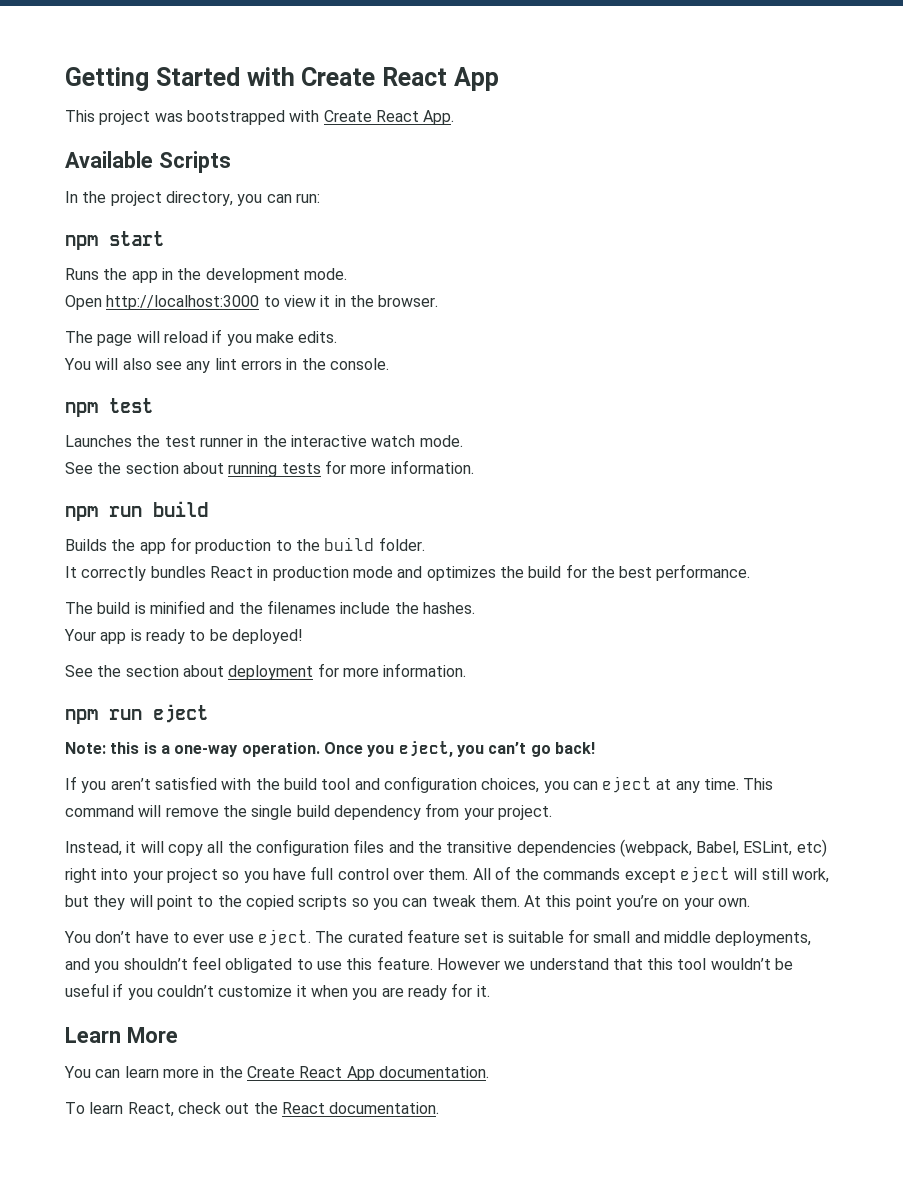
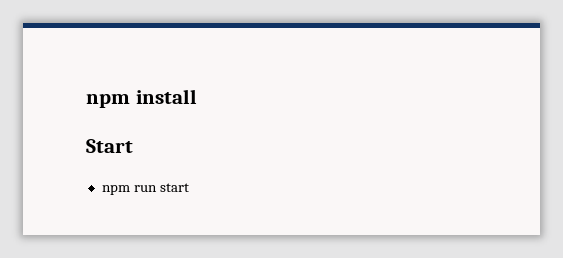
[65,67,499,91] [65,110,455,125] [65,151,231,173] [65,191,320,206] [65,231,164,250] [65,268,347,283] [65,295,439,310] [65,329,338,346] [64,358,389,373] [65,398,153,417] [65,435,463,447] [65,460,474,477] [65,501,208,521] [65,537,425,554] [65,564,751,581] [65,600,475,614] [64,629,303,644] [65,663,467,680] [65,704,208,724] [65,741,595,757] [65,776,774,793] [65,803,552,820] [65,839,827,857] [65,866,830,883] [65,895,751,910] [64,929,812,946] [65,956,794,973] [65,983,490,1000] [65,1027,178,1043] [64,1066,489,1081] [65,1102,440,1117] Getting Started with Create React App // This project was bootstrapped with Create React App. // Available Scripts // In the project directory, you can run: // npm start // Runs the app in the development mode. // Open http://localhost:3000 to view it in the browser. // The page will reload if you make edits. // You will also see any lint errors in the console. // npm test // Launches the test runner in the interactive watch mode. // See the section about running tests for more information. // npm run build // Builds the app for production to the build folder. // It correctly bundles React in production mode and optimizes the build for the best performance. // The build is minified and the filenames include the hashes. // Your app is ready to be deployed! // See the section about deployment for more information. // npm run eject // Note: this is a one-way operation. Once you eject, you can’t go back! // If you aren’t satisfied with the build tool and configuration choices, you can eject at any time. This command will remove the single build dependency from your project. // Instead, it will copy all the configuration files and the transitive dependencies (webpack, Babel, ESLint, etc) right into your project so you have full control over them. All of the commands except eject will still work, but they will point to the copied scripts so you can tweak them. At this point you’re on your own. // You don’t have to ever use eject. The curated feature set is suitable for small and middle deployments, and you shouldn’t feel obligated to use this feature. However we understand that this tool wouldn’t be useful if you couldn’t customize it when you are ready for it. // Learn More // You can learn more in the Create React App documentation. // To learn React, check out the React documentation. -> [86,89,197,108] [86,139,133,153] [101,183,189,195] npm install // Start // npm run start

